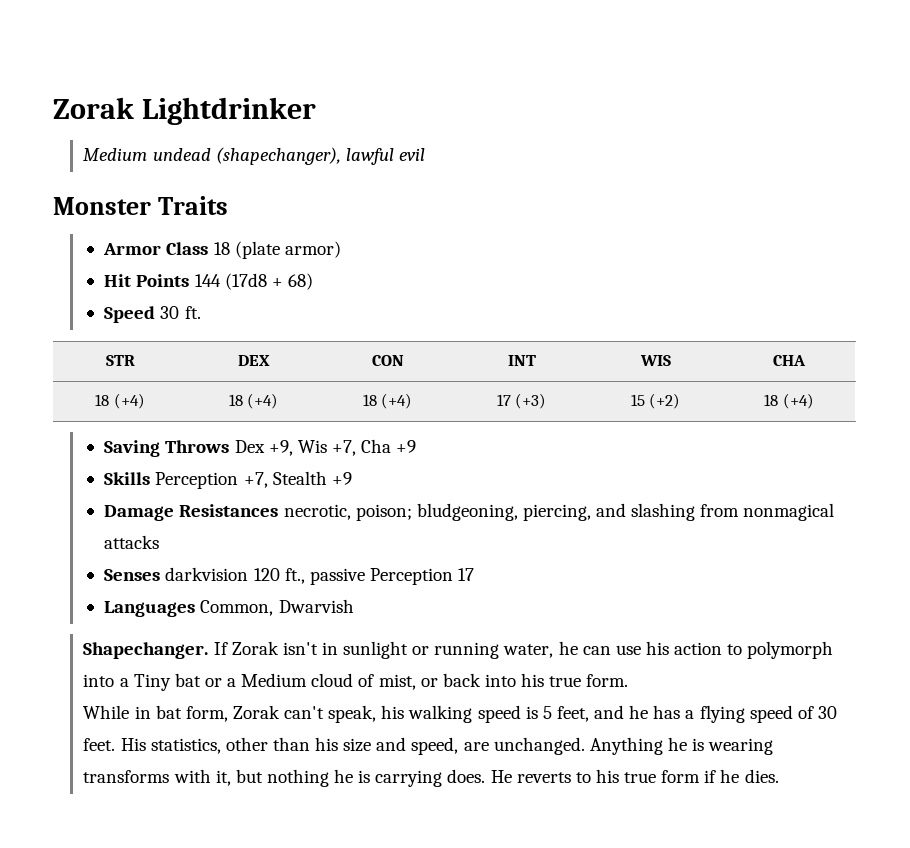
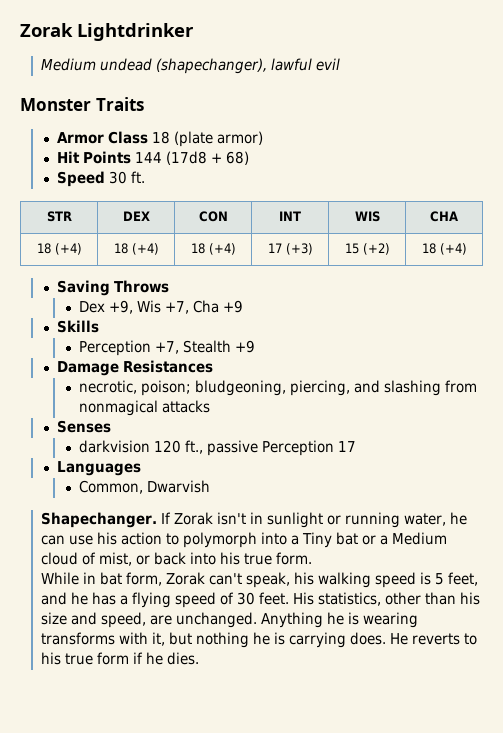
(230, 446) none -> (170, 286) //
(151, 478) none -> (100, 326) //
(279, 510) none -> (214, 366) //
(161, 575) none -> (112, 426) //
(196, 609) none -> (142, 468) //

